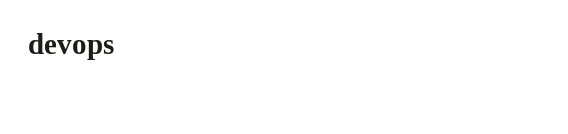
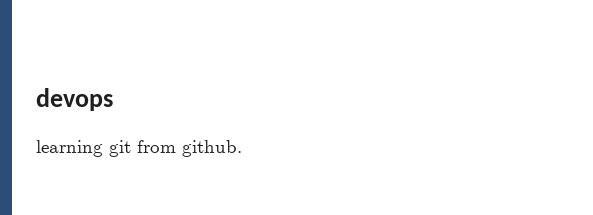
(114, 46) none -> [36,140,242,157] // learning git from github.

